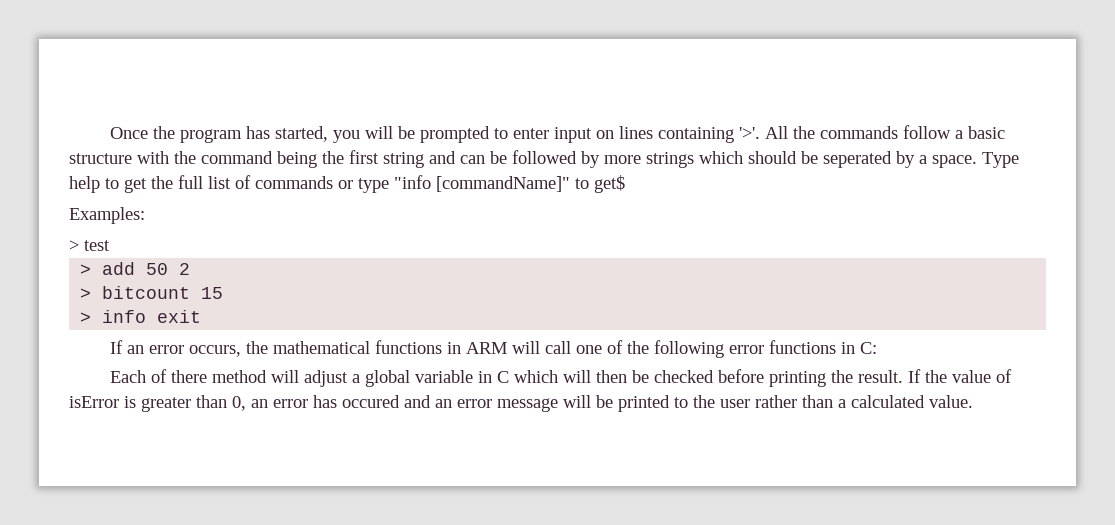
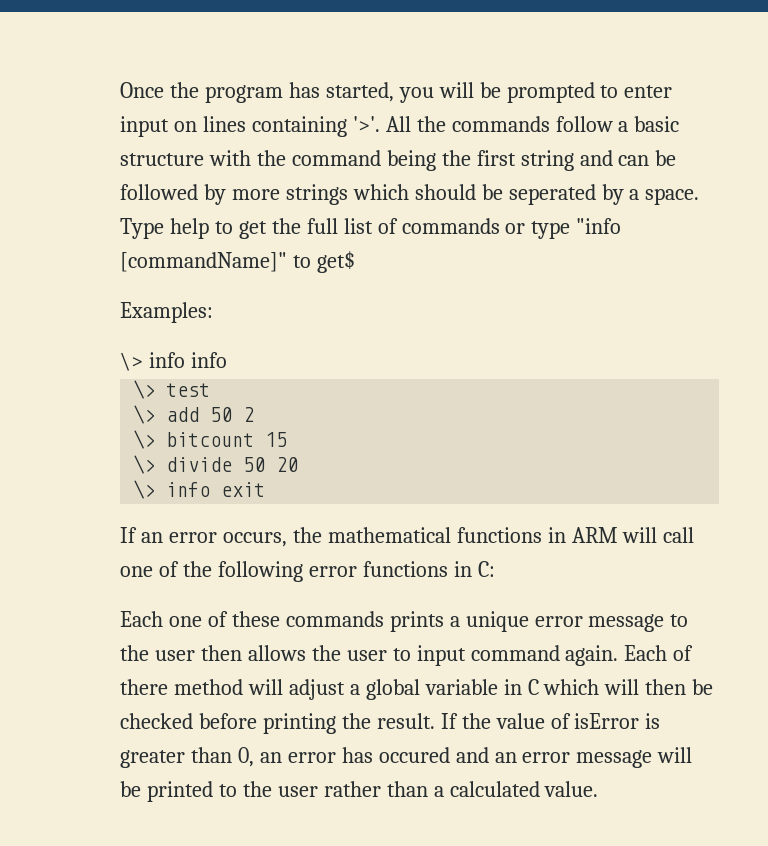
[69,240,79,251] > -> [120,352,227,371] [133,380,156,399] \> info info // \>
[80,264,92,275] > -> [133,405,156,424] \>
[80,288,92,299] > -> [133,430,156,449] \>
[80,312,92,323] > -> [133,455,299,474] [133,480,156,499] \> divide 50 20 // \>
(147, 376) none -> [168,611,689,632] [120,645,668,666] one of these commands prints a unique error message to the user then allows the user to input command again. Each

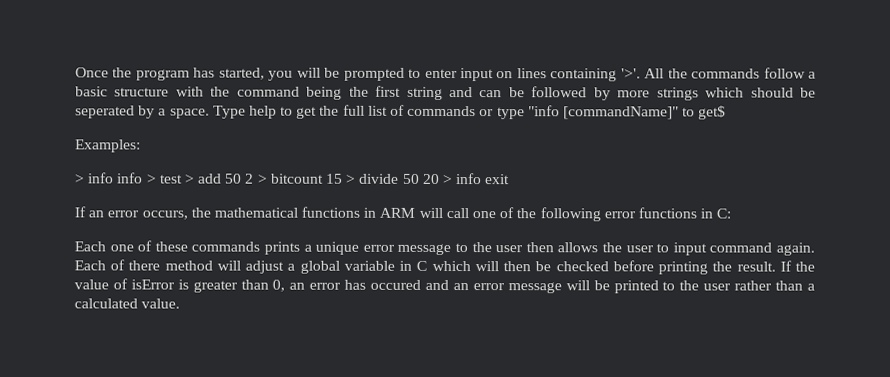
[120,352,143,371] \> -> [75,174,85,184] >
[133,380,156,399] // \> -> [146,174,157,184] >
[133,405,156,424] // \> -> [184,174,195,184] >
[133,430,156,449] // \> -> [257,174,268,184] >
[133,455,156,474] // \> -> [346,174,357,184] >
[133,480,156,499] // \> -> [442,174,453,185] >

